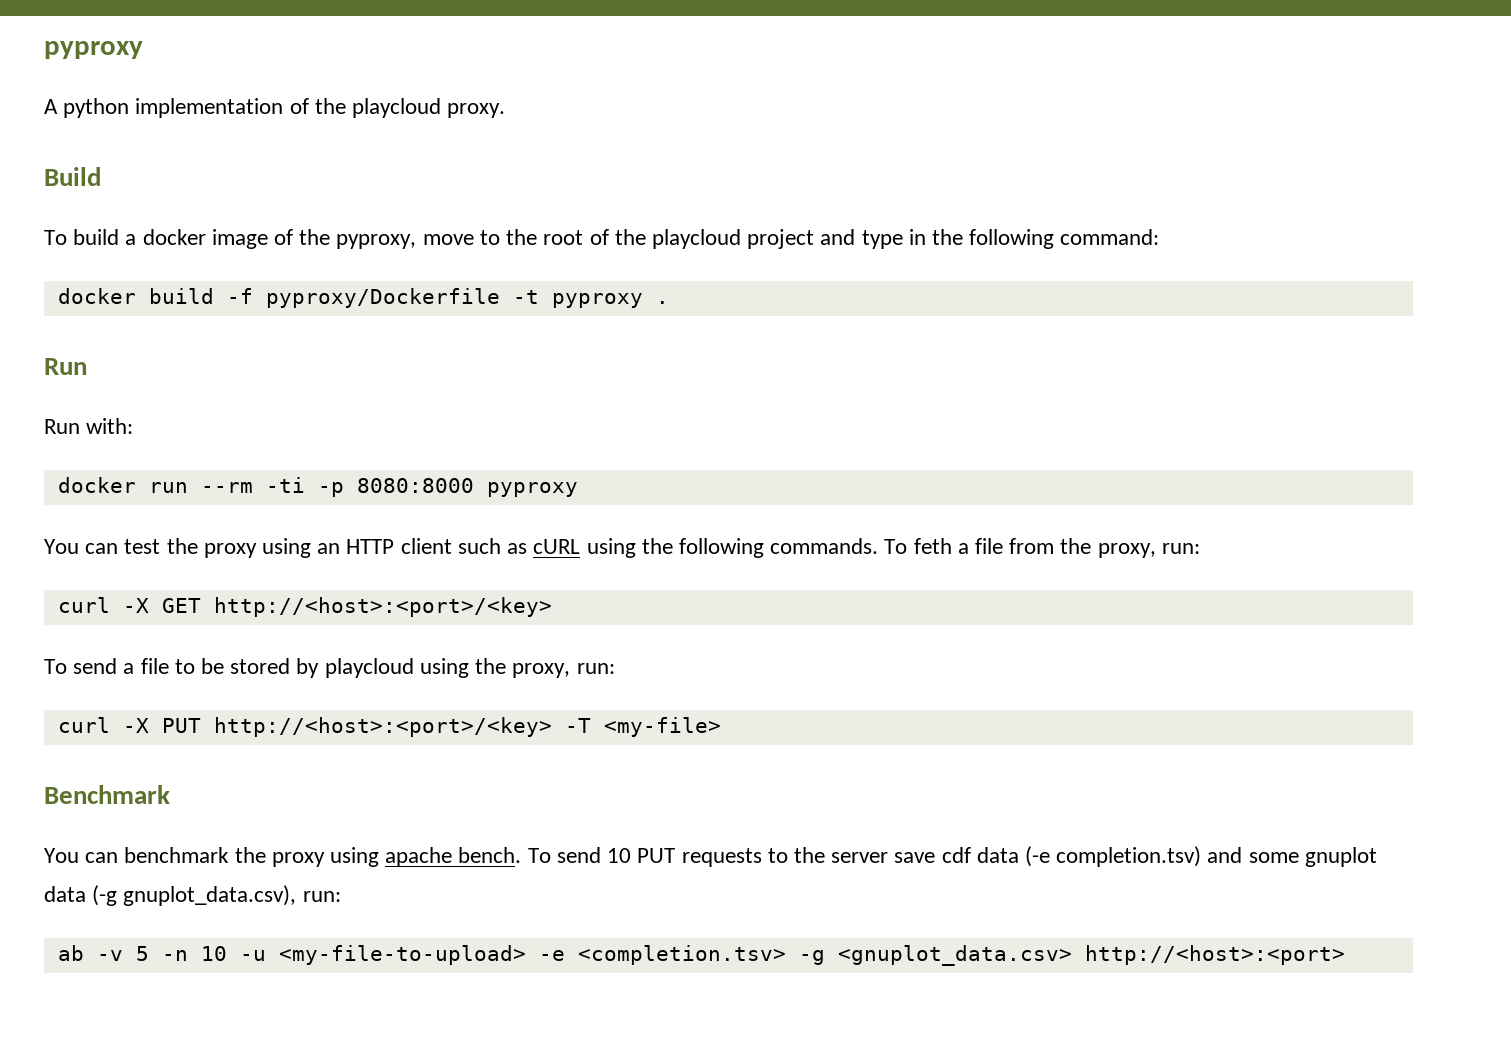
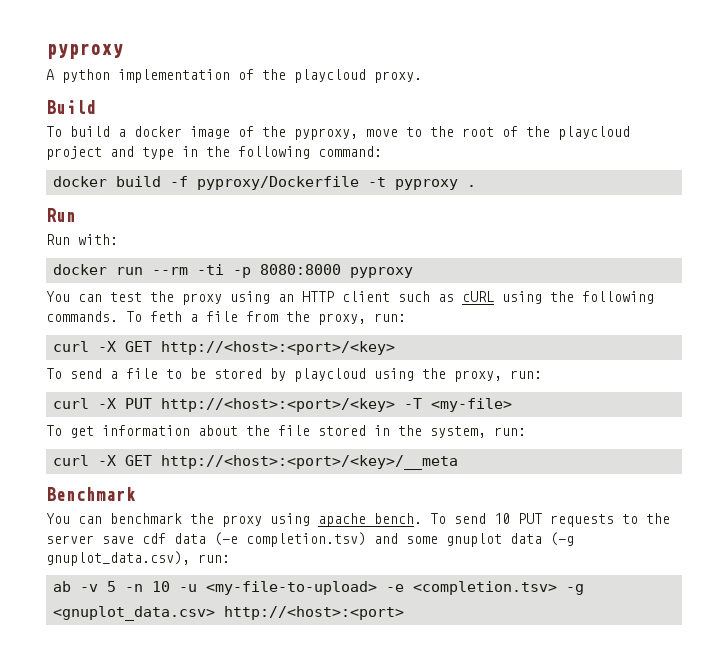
(721, 727) none -> [46,425,526,438] [52,455,458,470] // To get information about the file stored in the system, run: // curl -X GET http://<host>:<port>/<key>/__meta

